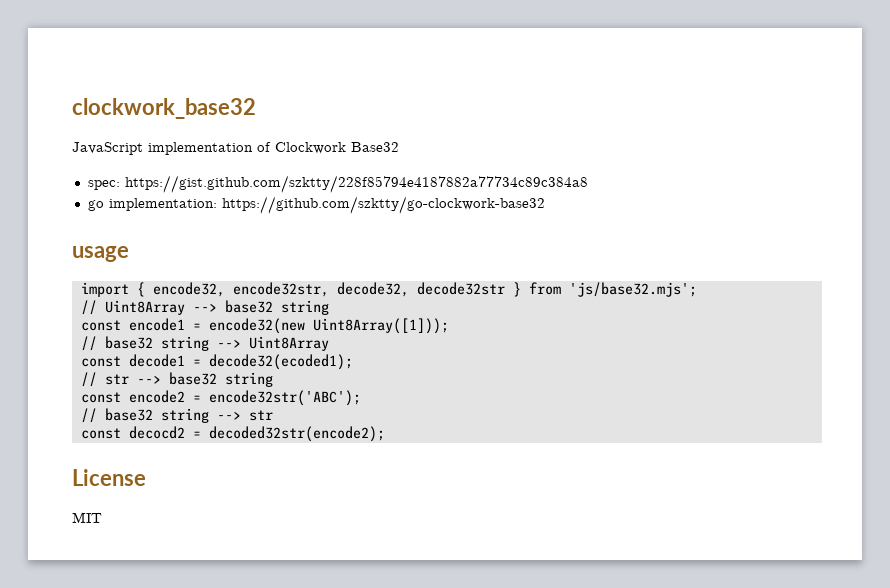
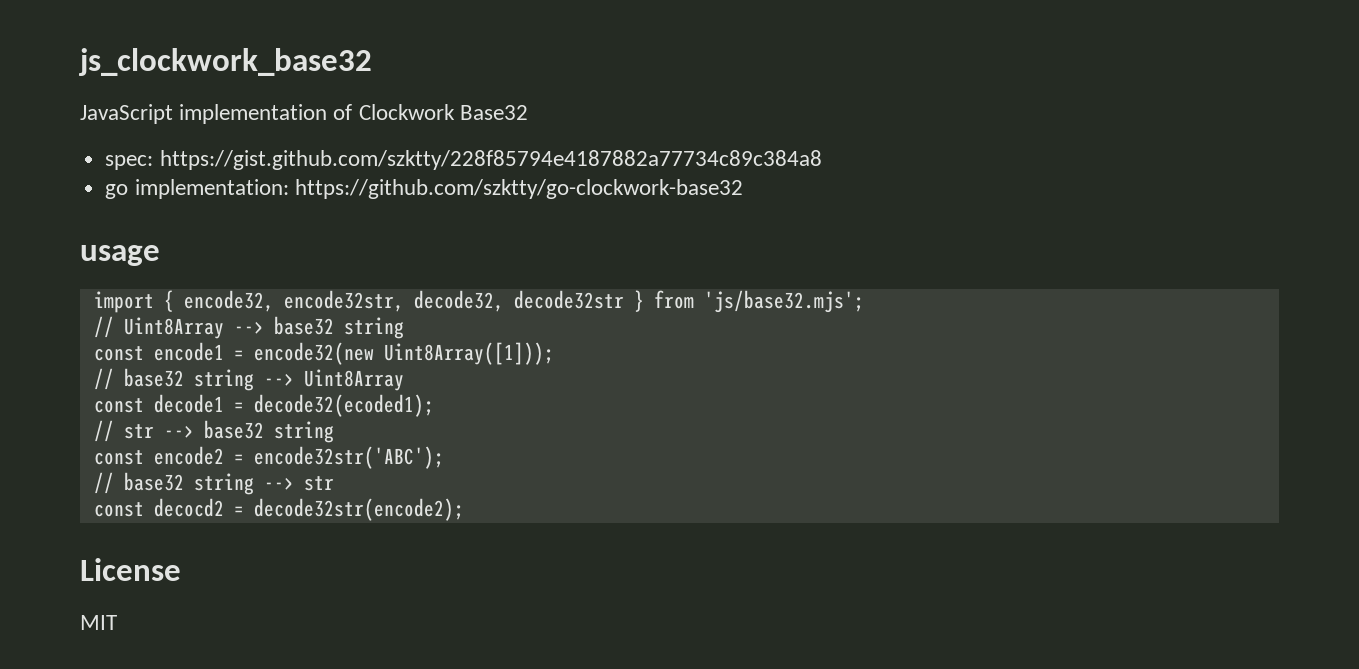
[72,98,256,119] clockwork_base32 -> [78,48,372,76] js_clockwork_base32
[208,426,385,442] decoded32str(encode2); -> [253,498,464,521] decode32str(encode2);

